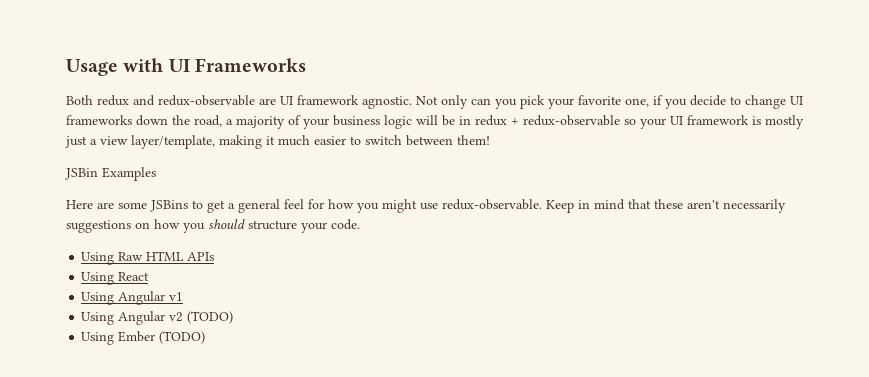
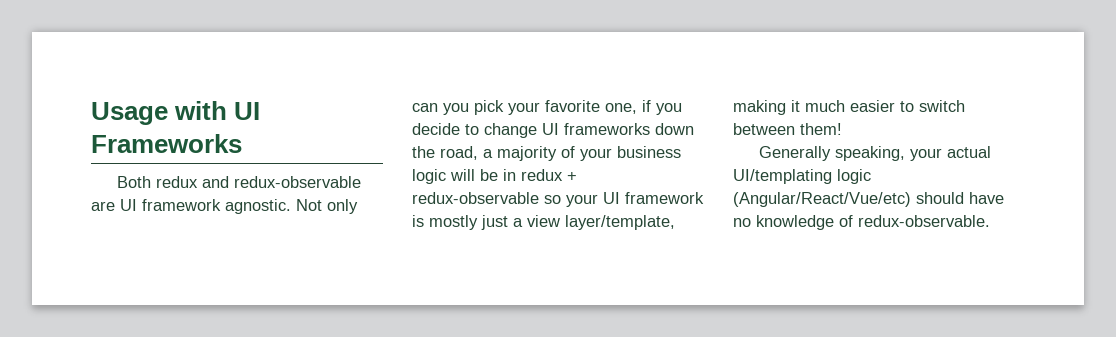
[65,167,156,181] [66,199,786,213] [66,219,360,233] [81,251,215,265] [81,272,150,285] [81,291,184,305] [81,311,234,325] [81,331,206,345] JSBin Examples // Here are some JSBins to get a general feel for how you might use redux-observable. Keep in mind that these aren't necessarily suggestions on how you should structure your code. // Using Raw HTML APIs // Using React // Using Angular v1 // Using Angular v2 (TODO) // Using Ember (TODO) -> [759,146,992,161] [733,169,871,184] [733,192,1004,207] [733,215,990,230] Generally speaking, your actual UI/templating logic (Angular/React/Vue/etc) should have no knowledge of redux-observable.

